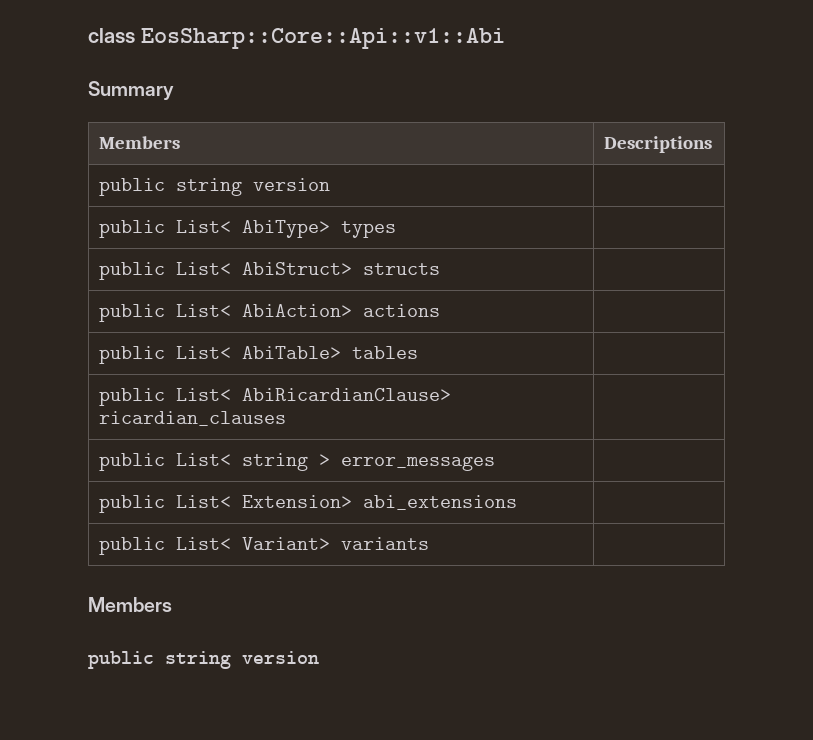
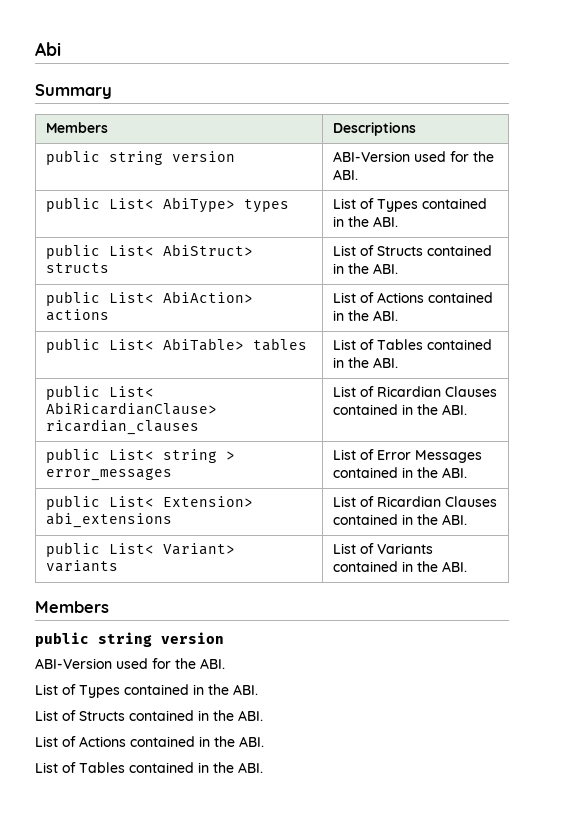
[88,28,505,49] class EosSharp::Core::Api::v1::Abi -> [35,42,61,56] Abi
(330, 184) none -> [332,151,494,162] [332,169,358,180] ABI-Version used for the ABI.
[98,262,440,280] [98,304,440,322] [98,346,418,364] [98,388,451,406] [98,411,286,426] // public List< AbiStruct> structs | // public List< AbiAction> actions | // public List< AbiTable> tables | // public List< AbiRicardianClause> ricardian_clauses | -> [332,198,487,212] [332,216,398,227] [45,244,253,259] [45,263,109,273] [332,245,492,256] [332,263,398,274] [45,291,253,306] [45,309,109,321] [332,292,493,303] [332,310,398,321] [45,338,307,353] [332,339,492,350] [332,357,398,368] [45,385,154,400] [45,402,217,415] [45,419,199,435] [332,386,497,397] [332,404,467,415] List of Types contained in the ABI. // public List< AbiStruct> structs | List of Structs contained in the ABI. // public List< AbiAction> actions | List of Actions contained in the ABI. // public List< AbiTable> tables | List of Tables contained in the ABI. // public List< AbiRicardianClause> ricardian_clauses | List of Ricardian Clauses contained in the ABI.
[98,495,517,513] [98,537,429,555] [88,597,172,612] [88,651,319,669] // public List< Extension> abi_extensions | // public List< Variant> variants | // Members // public string version -> [332,449,482,463] [332,467,467,478] [45,495,253,510] [45,512,172,528] [332,496,497,507] [332,514,467,525] [45,542,235,557] [45,560,118,572] [332,543,433,554] [332,561,467,572] [35,601,109,613] [35,632,224,647] [35,658,225,669] [35,684,258,698] [35,710,263,721] [35,736,264,747] [35,762,263,773] List of Error Messages contained in the ABI. // public List< Extension> abi_extensions | List of Ricardian Clauses contained in the ABI. // public List< Variant> variants | List of Variants contained in the ABI. // Members // public string version // ABI-Version used for the ABI. // List of Types contained in the ABI. // List of Structs contained in the ABI. // List of Actions contained in the ABI. // List of Tables contained in the ABI.

